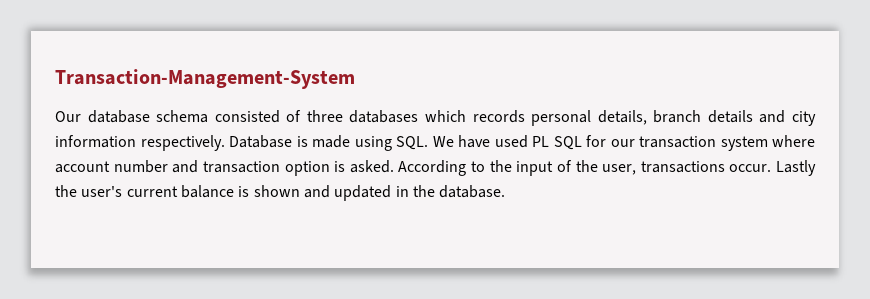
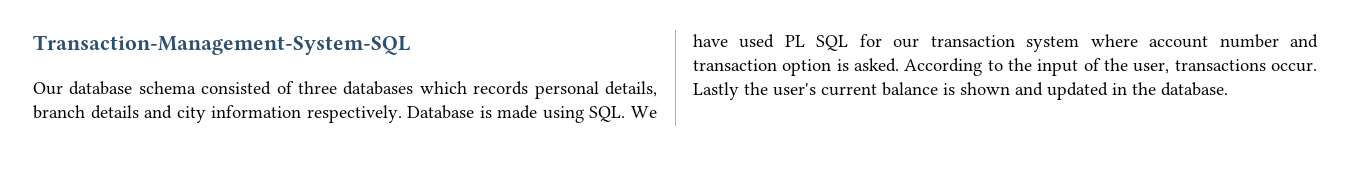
[55,69,355,89] Transaction-Management-System -> [33,35,410,55] Transaction-Management-System-SQL

